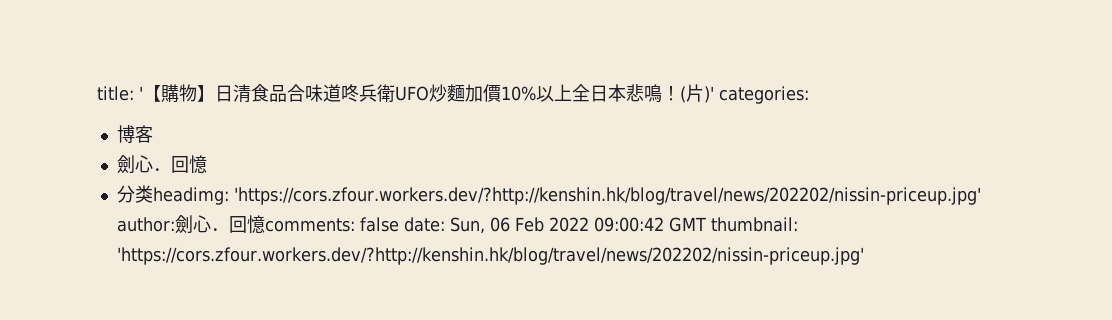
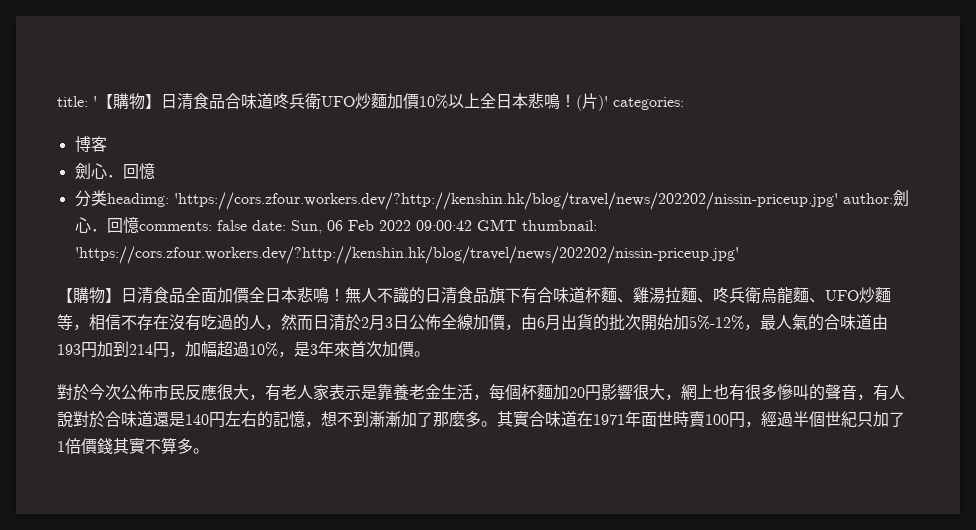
(864, 256) none -> [57,287,891,304] [57,314,888,331] [57,341,430,358] [57,384,905,401] [57,411,905,428] [57,437,209,454] // 【購物】日清食品全面加價全日本悲鳴！無人不識的日清食品旗下有合味道杯麵、雞湯拉麵、咚兵衛烏龍麵、UFO炒麵等，相信不存在沒有吃過的人，然而日清於2月3日公佈全線加價，由6月出貨的批次開始加5%-12%，最人氣的合味道由193円加到214円，加幅超過10%，是3年來首次加價。 // 對於今次公佈市民反應很大，有老人家表示是靠養老金生活，每個杯麵加20円影響很大，網上也有很多慘叫的聲音，有人說對於合味道還是140円左右的記憶，想不到漸漸加了那麼多。其實合味道在1971年面世時賣100円，經過半個世紀只加了1倍價錢其實不算多。

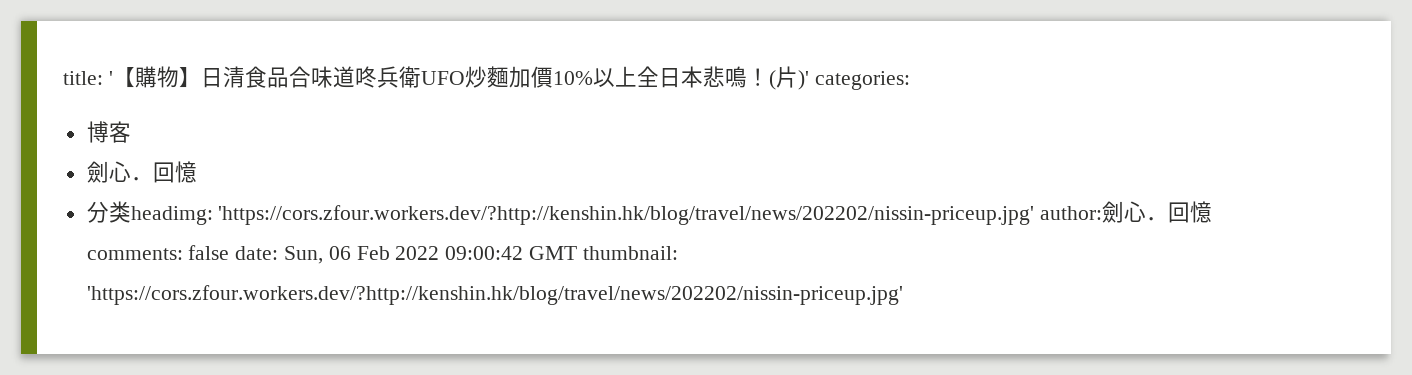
[57,287,891,304] [57,314,888,331] [57,341,430,358] [57,384,905,401] [57,411,905,428] [57,437,209,454] // 【購物】日清食品全面加價全日本悲鳴！無人不識的日清食品旗下有合味道杯麵、雞湯拉麵、咚兵衛烏龍麵、UFO炒麵等，相信不存在沒有吃過的人，然而日清於2月3日公佈全線加價，由6月出貨的批次開始加5%-12%，最人氣的合味道由193円加到214円，加幅超過10%，是3年來首次加價。 // 對於今次公佈市民反應很大，有老人家表示是靠養老金生活，每個杯麵加20円影響很大，網上也有很多慘叫的聲音，有人說對於合味道還是140円左右的記憶，想不到漸漸加了那麼多。其實合味道在1971年面世時賣100円，經過半個世紀只加了1倍價錢其實不算多。 -> (903, 295) none

